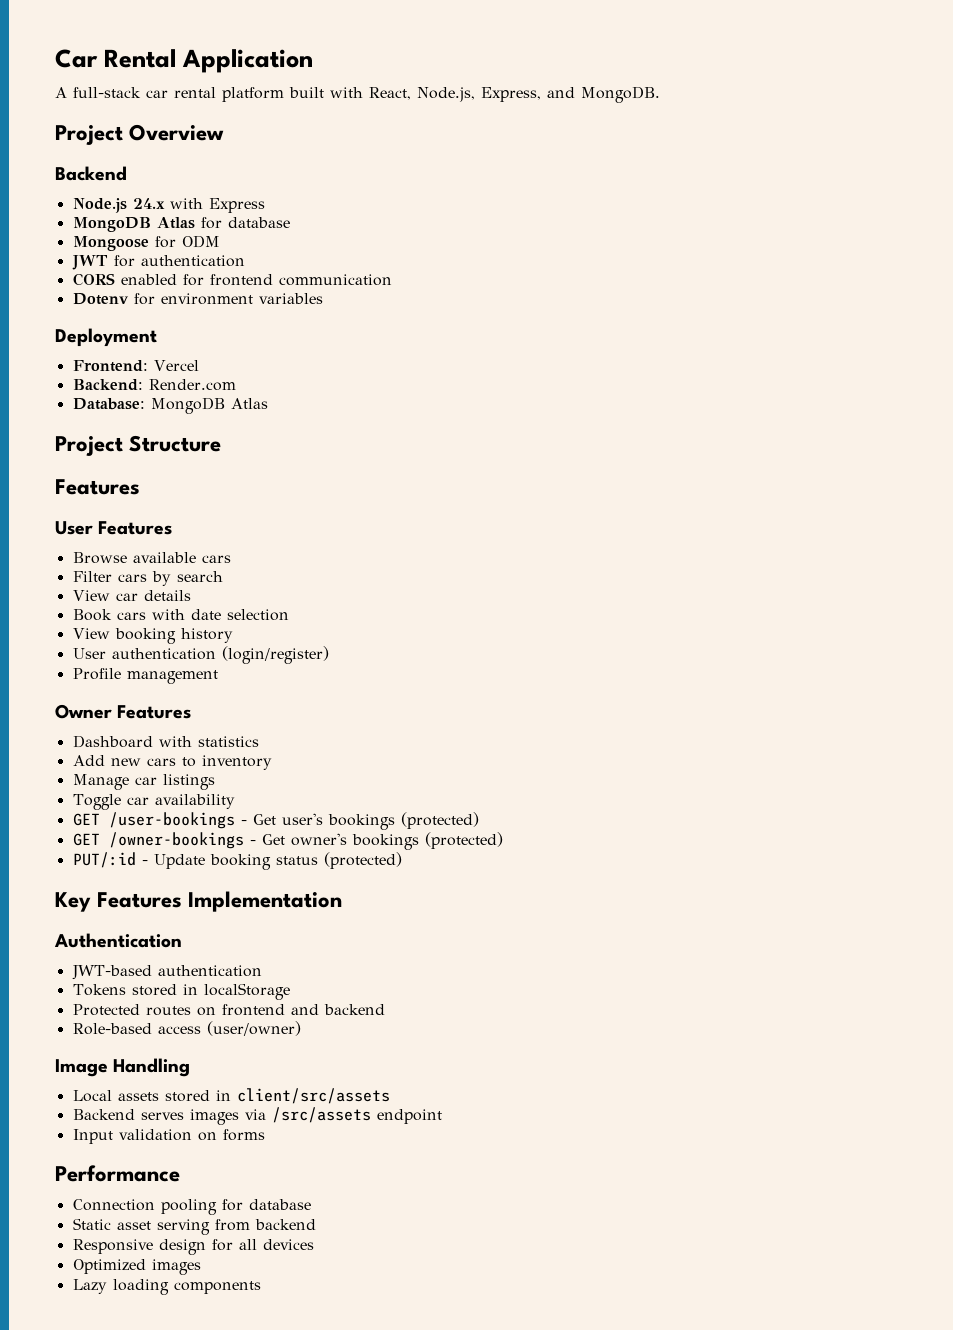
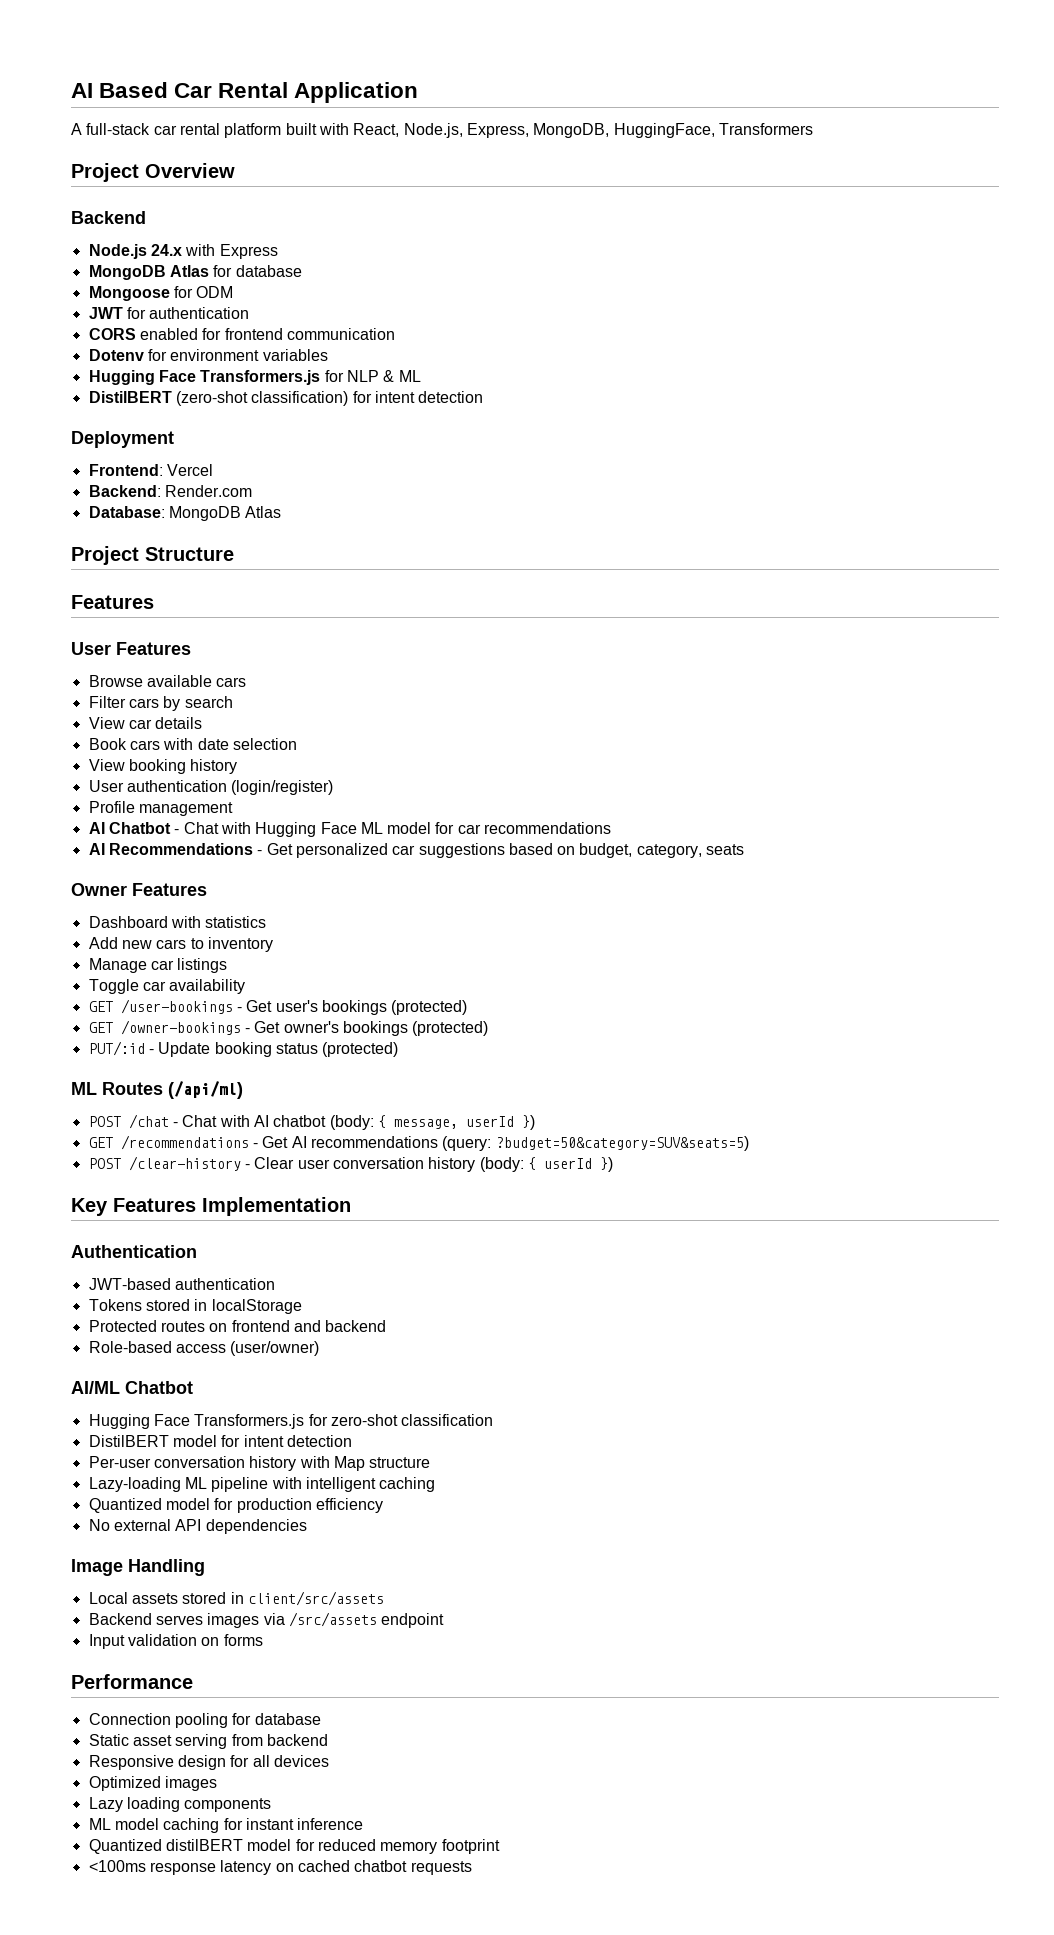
(55, 58) none -> [71,82,169,98] AI Based
[547,86,660,103] and MongoDB. -> [533,123,813,138] MongoDB, HuggingFace, Transformers
(323, 298) none -> [88,370,421,385] [88,391,484,406] // Hugging Face Transformers.js for NLP & ML // DistilBERT (zero-shot classification) for intent detection
(218, 677) none -> [88,822,612,837] [88,843,745,858] // AI Chatbot - Chat with Hugging Face ML model for car recommendations // AI Recommendations - Get personalized car suggestions based on budget, category, seats
(402, 860) none -> [71,1081,243,1099] [88,1114,535,1130] [88,1135,749,1151] [88,1156,613,1172] // ML Routes (/api/ml) // POST /chat - Chat with AI chatbot (body: { message, userId }) // GET /recommendations - Get AI recommendations (query: ?budget=50&category=SUV&seats=5) // POST /clear-history - Clear user conversation history (body: { userId })
(301, 1028) none -> [71,1381,193,1394] [88,1414,494,1429] [88,1435,352,1447] [88,1456,431,1471] [88,1477,436,1492] [88,1498,383,1513] [88,1519,307,1534] // AI/ML Chatbot // Hugging Face Transformers.js for zero-shot classification // DistilBERT model for intent detection // Per-user conversation history with Map structure // Lazy-loading ML pipeline with intelligent caching // Quantized model for production efficiency // No external API dependencies
(261, 1287) none -> [88,1818,364,1833] [88,1839,500,1854] [88,1860,472,1875] // ML model caching for instant inference // Quantized distilBERT model for reduced memory footprint // <100ms response latency on cached chatbot requests

